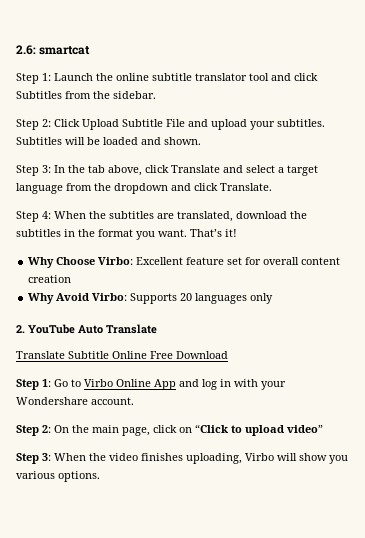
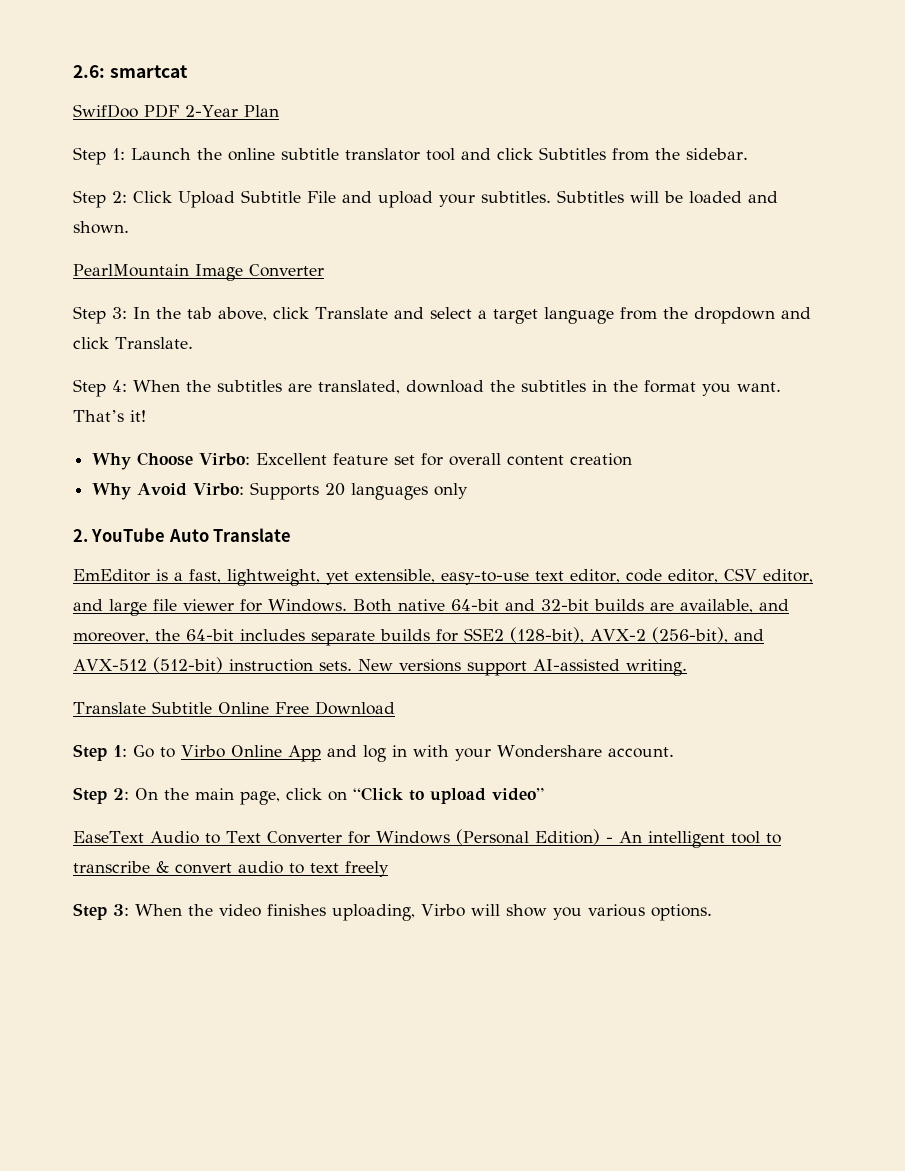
(91, 50) none -> [73,104,279,118] // SwifDoo PDF 2-Year Plan
(201, 141) none -> [73,264,324,281] // PearlMountain Image Converter
(157, 329) none -> [73,568,813,586] [73,599,789,616] [73,627,764,646] [73,657,687,676] // EmEditor is a fast, lightweight, yet extensible, easy-to-use text editor, code editor, CSV editor, and large file viewer for Windows. Both native 64-bit and 32-bit builds are available, and moreover, the 64-bit includes separate builds for SSE2 (128-bit), AVX-2 (256-bit), and AVX-512 (512-bit) instruction sets. New versions support AI-assisted writing.
(323, 429) none -> [73,829,781,848] [73,861,389,877] // EaseText Audio to Text Converter for Windows (Personal Edition) - An intelligent tool to transcribe & convert audio to text freely

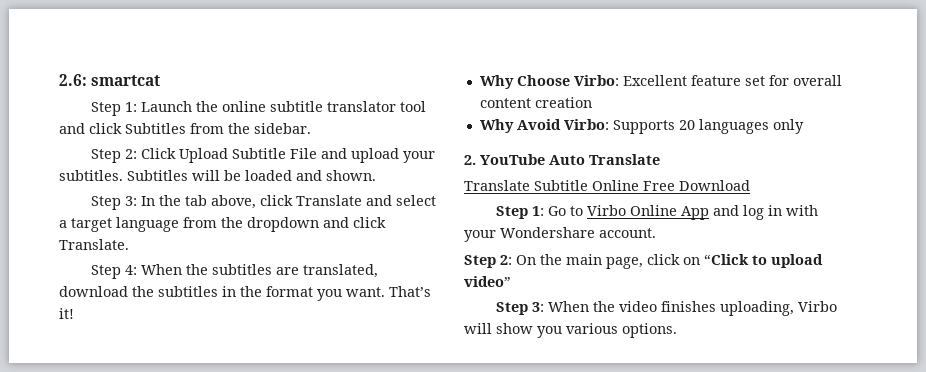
[73,104,279,118] // SwifDoo PDF 2-Year Plan -> (161, 80) none
[73,264,324,281] // PearlMountain Image Converter -> (376, 175) none
[73,568,813,586] [73,599,789,616] [73,627,764,646] [73,657,687,676] // EmEditor is a fast, lightweight, yet extensible, easy-to-use text editor, code editor, CSV editor, and large file viewer for Windows. Both native 64-bit and 32-bit builds are available, and moreover, the 64-bit includes separate builds for SSE2 (128-bit), AVX-2 (256-bit), and AVX-512 (512-bit) instruction sets. New versions support AI-assisted writing. -> (660, 159) none
[73,829,781,848] [73,861,389,877] // EaseText Audio to Text Converter for Windows (Personal Edition) - An intelligent tool to transcribe & convert audio to text freely -> (511, 281) none

